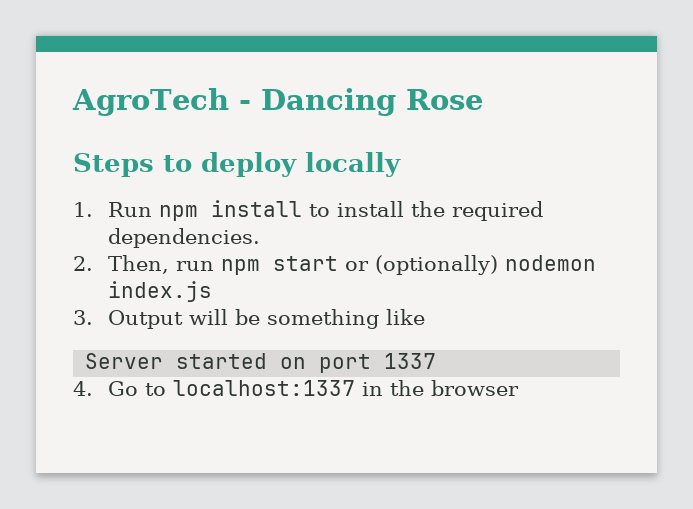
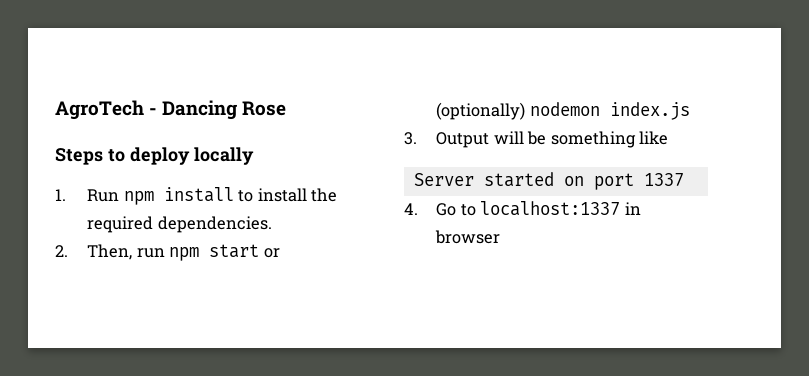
[389,380,424,396] the -> (641, 208) none

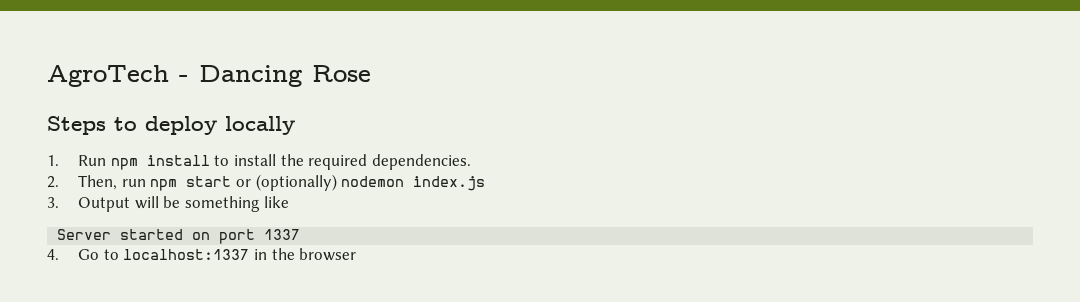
(641, 208) none -> [271,248,295,260] the

